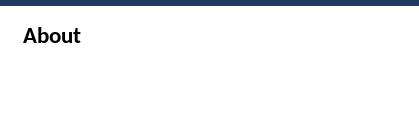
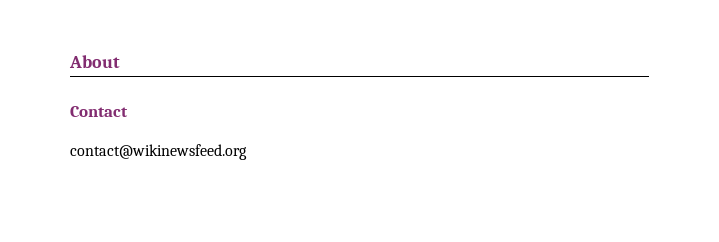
(81, 35) none -> [70,106,128,117] [70,144,247,160] // Contact // contact@wikinewsfeed.org

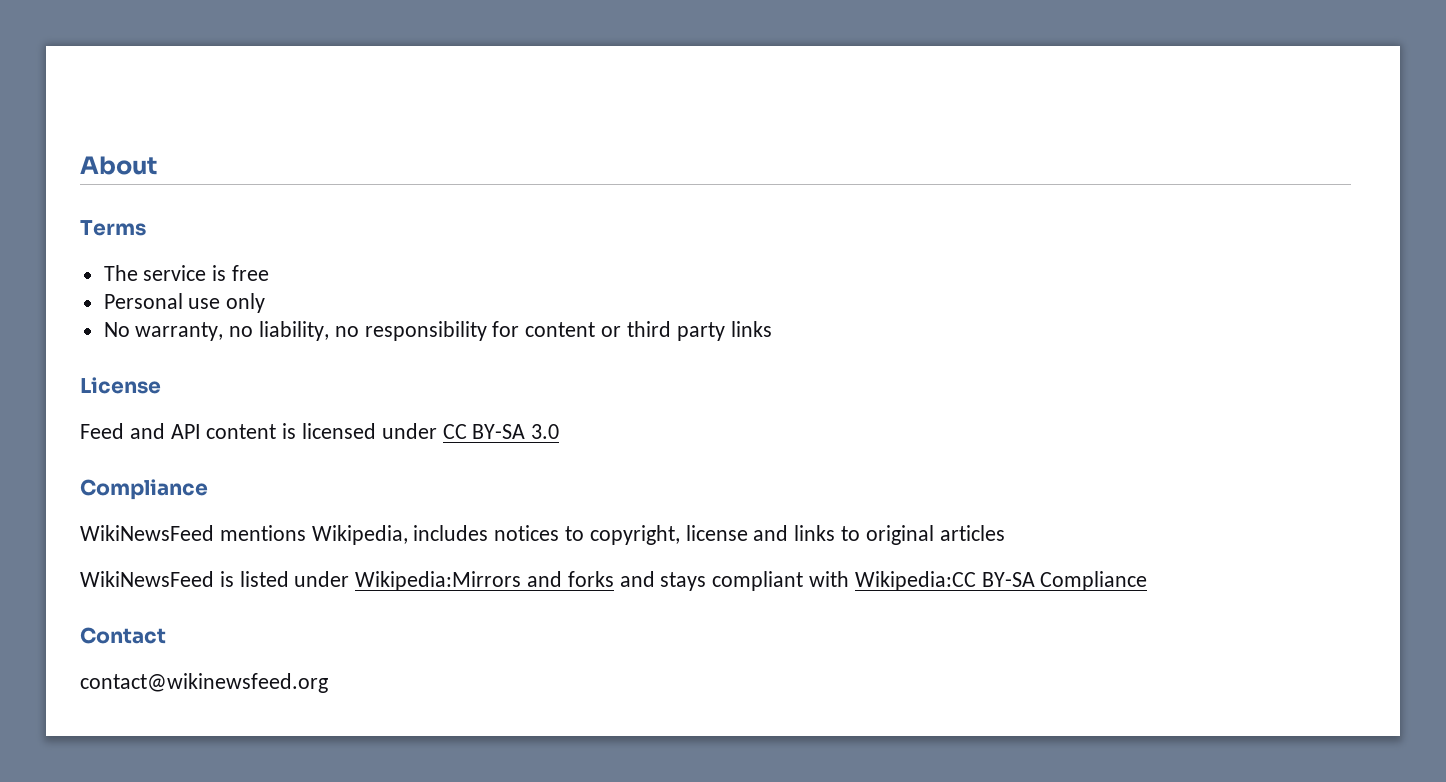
(120, 61) none -> [80,220,146,236] [103,265,270,281] [103,293,266,313] [103,321,772,341] [80,377,161,394] [80,423,560,439] [80,479,208,500] [80,525,1005,545] [80,571,1148,591] // Terms // The service is free // Personal use only // No warranty, no liability, no responsibility for content or third party links // License // Feed and API content is licensed under CC BY-SA 3.0 // Compliance // WikiNewsFeed mentions Wikipedia, includes notices to copyright, license and links to original articles // WikiNewsFeed is listed under Wikipedia:Mirrors and forks and stays compliant with Wikipedia:CC BY-SA Compliance

